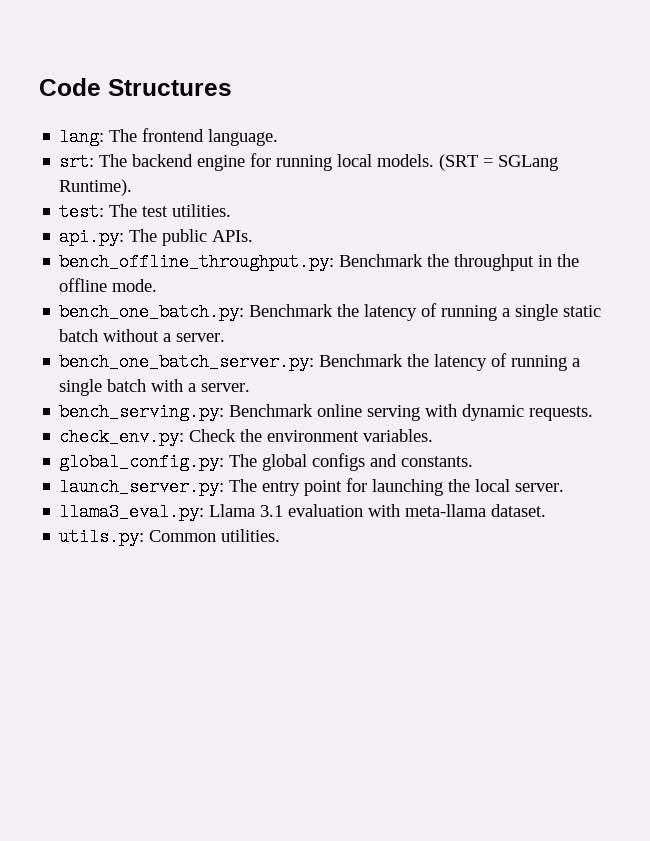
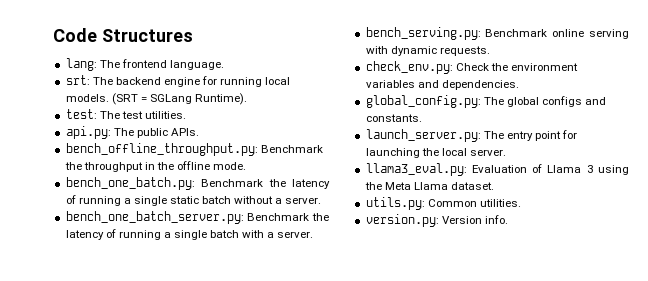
[363,429,434,442] variables. -> [365,80,519,90] variables and dependencies.
[209,504,487,517] Llama 3.1 evaluation with meta-llama -> [471,164,629,175] [364,182,448,190] Evaluation of Llama 3 using the Meta Llama
(281, 535) none -> [365,214,508,227] // version.py: Version info.

